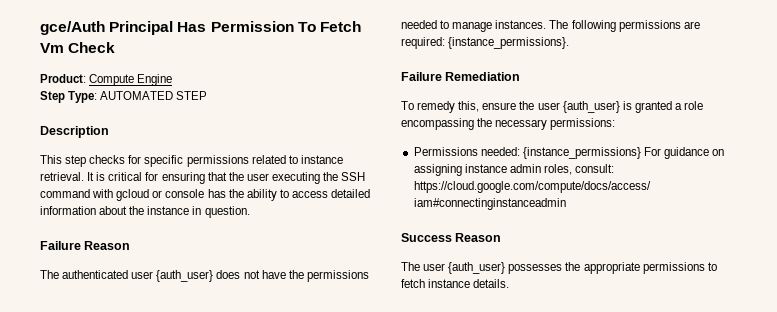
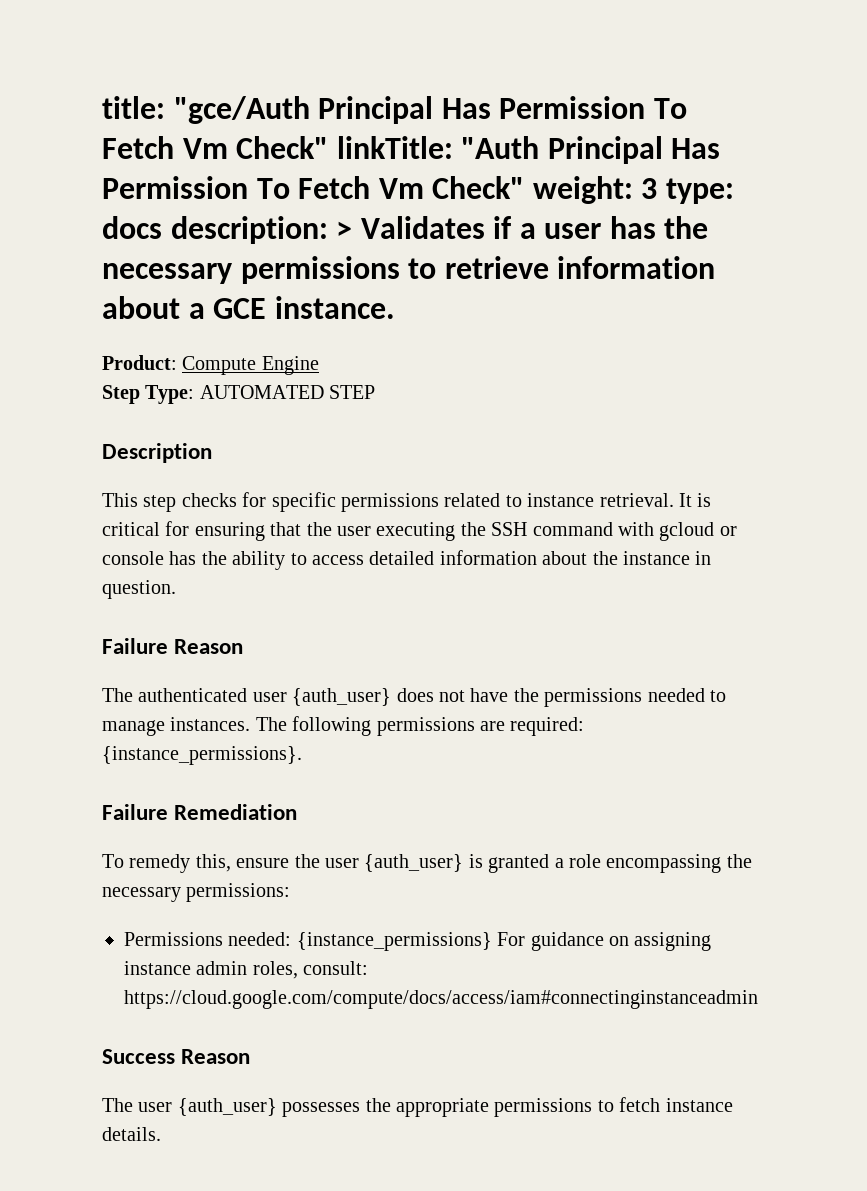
[40,21,361,35] [40,42,116,53] gce/Auth Principal Has Permission To Fetch Vm Check -> [102,96,687,124] [102,136,721,164] [102,176,734,204] [102,216,709,244] [102,256,716,284] [102,296,395,319] title: "gce/Auth Principal Has Permission To Fetch Vm Check" linkTitle: "Auth Principal Has Permission To Fetch Vm Check" weight: 3 type: docs description: > Validates if a user has the necessary permissions to retrieve information about a GCE instance.

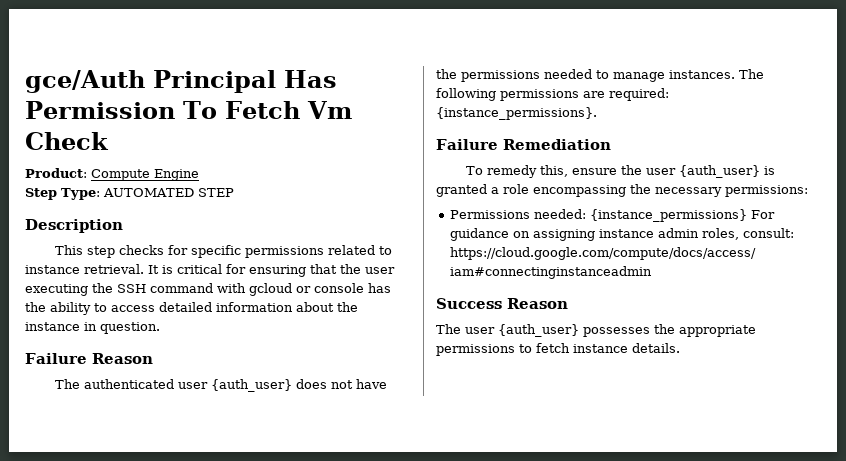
[102,96,687,124] [102,136,721,164] [102,176,734,204] [102,216,709,244] [102,256,716,284] [102,296,395,319] title: "gce/Auth Principal Has Permission To Fetch Vm Check" linkTitle: "Auth Principal Has Permission To Fetch Vm Check" weight: 3 type: docs description: > Validates if a user has the necessary permissions to retrieve information about a GCE instance. -> [25,70,337,93] [25,101,352,119] [25,132,109,150] gce/Auth Principal Has Permission To Fetch Vm Check

